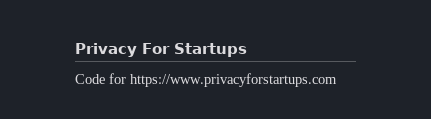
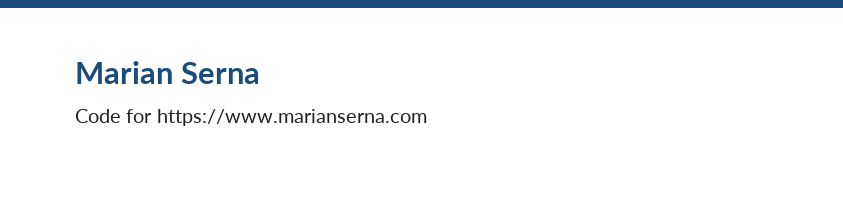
[75,43,247,57] Privacy For Startups -> [75,61,261,84] Marian Serna
[130,73,337,87] https://www.privacyforstartups.com -> [156,109,427,126] https://www.marianserna.com

